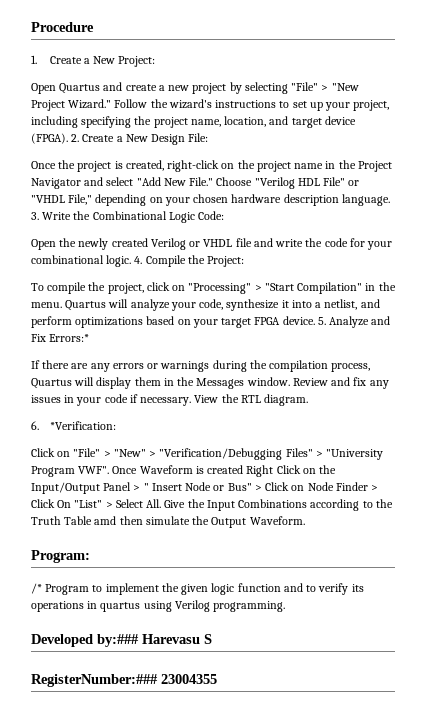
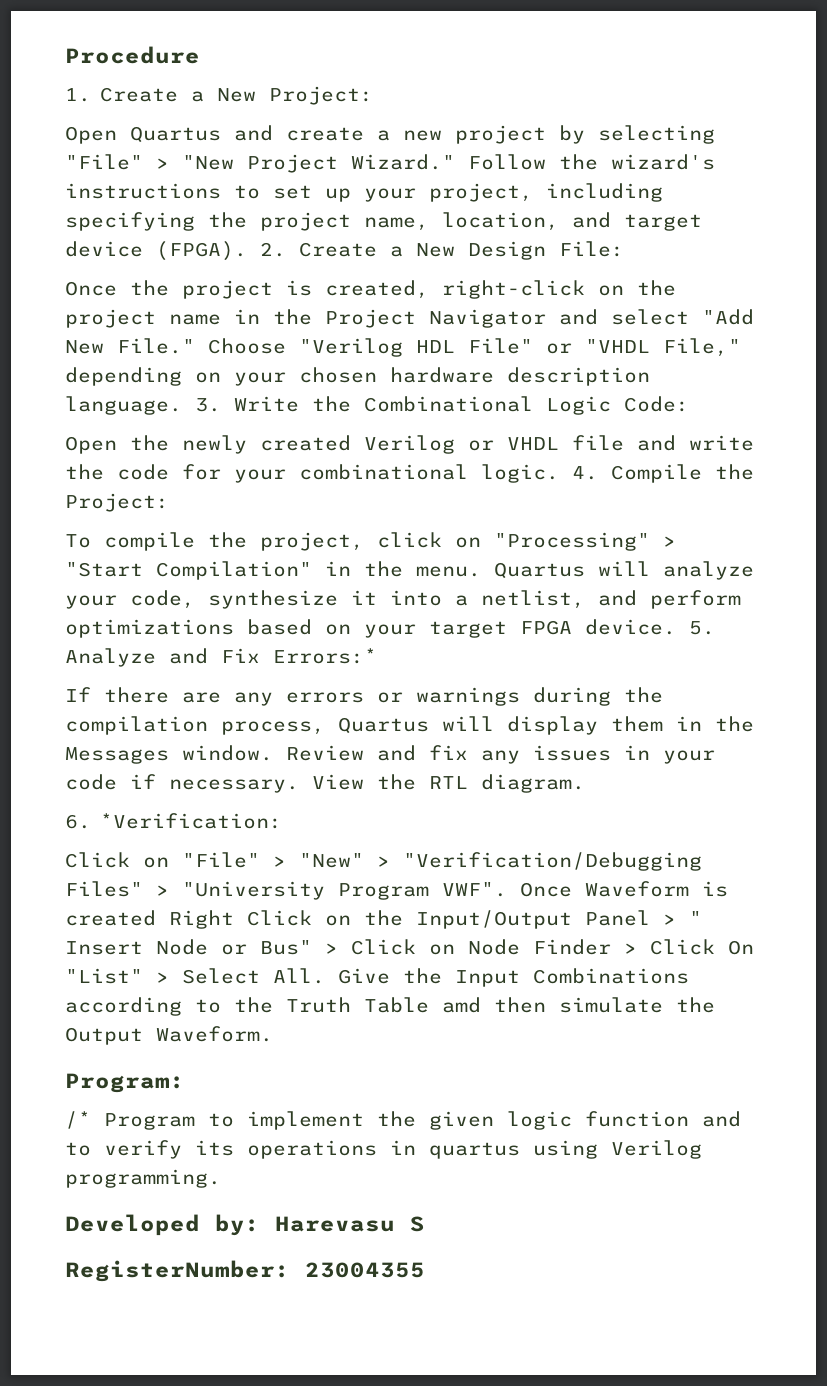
[97,634,139,647] by:### -> [215,1214,260,1236] by:
[31,674,158,687] RegisterNumber:### -> [65,1260,290,1282] RegisterNumber:

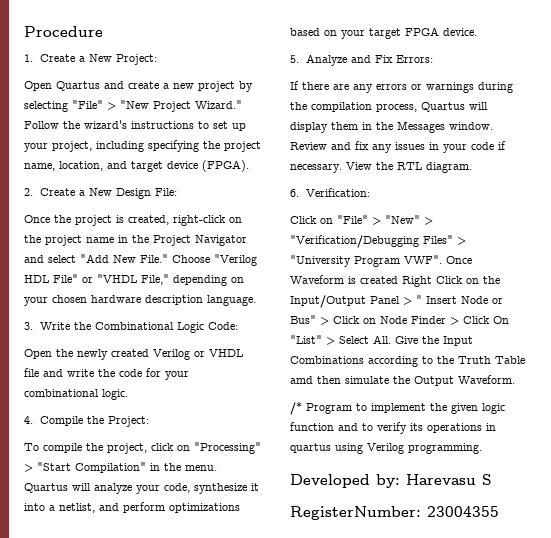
(247, 251) none -> (249, 166) //
(182, 405) none -> (256, 300) //
(559, 473) none -> (128, 394) //
(676, 627) none -> (477, 32) //
[273,648,377,664] Errors:* -> [395,55,433,63] Errors:
[100,813,283,829] *Verification: -> [305,188,370,197] Verification:
[65,1073,185,1093] // Program: -> (515, 379) none

